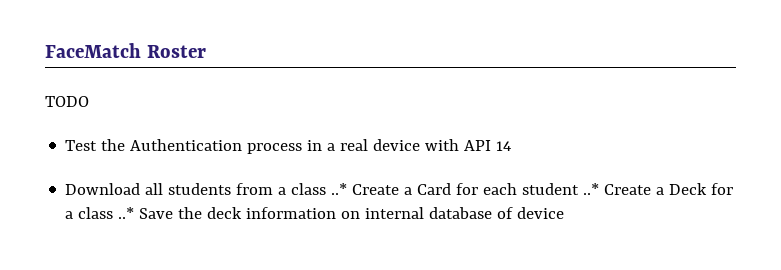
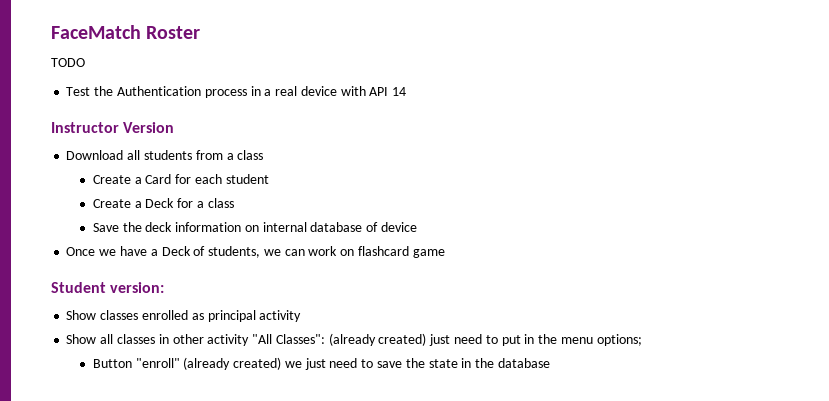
(512, 146) none -> [51,122,175,133] // Instructor Version
[331,183,348,195] ..* -> (264, 155) //
[583,183,600,195] ..* -> (269, 179) //
[118,207,135,219] ..* -> (234, 203) //
(565, 213) none -> [66,246,445,258] [51,282,165,293] [66,310,302,322] [66,333,642,346] [92,357,550,370] // Once we have a Deck of students, we can work on flashcard game // Student version: // Show classes enrolled as principal activity // Show all classes in other activity "All Classes": (already created) just need to put in the menu options; // Button "enroll" (already created) we just need to save the state in the database

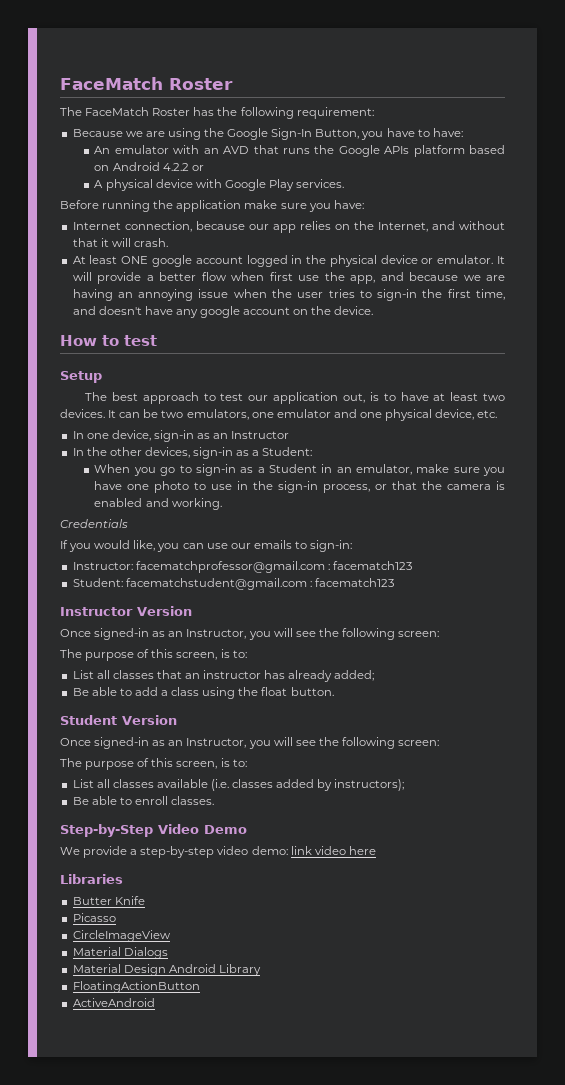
[51,58,85,67] [66,86,407,98] [51,122,175,133] [66,150,264,160] [92,174,269,184] [92,198,234,208] [92,222,418,232] [66,246,445,258] [51,282,165,293] [66,310,302,322] [66,333,642,346] [92,357,550,370] TODO // Test the Authentication process in a real device with API 14 // Instructor Version // Download all students from a class // Create a Card for each student // Create a Deck for a class // Save the deck information on internal database of device // Once we have a Deck of students, we can work on flashcard game // Student version: // Show classes enrolled as principal activity // Show all classes in other activity "All Classes": (already created) just need to put in the menu options; // Button "enroll" (already created) we just need to save the state in the database -> [60,107,374,119] [72,128,463,140] [94,145,506,157] [94,162,204,171] [94,179,345,191] [60,200,364,212] [72,221,506,233] [72,238,168,247] [72,255,505,267] [72,272,505,284] [72,289,505,301] [72,306,374,318] [60,335,157,346] [60,371,102,383] [85,392,505,404] [60,409,498,421] [72,430,290,442] [72,447,313,459] [94,464,506,476] [94,481,505,493] [94,498,222,510] [60,519,128,528] [60,540,353,552] [72,561,412,573] [72,578,394,590] [60,606,192,616] [60,628,440,640] [60,649,247,661] [72,670,375,682] [72,687,334,699] [60,715,177,725] [60,737,440,749] [60,758,247,770] [72,779,405,791] [72,796,215,805] [60,824,247,837] [60,846,376,858] [60,874,123,884] [72,896,145,905] [72,913,116,922] [72,930,171,942] [72,947,168,959] [72,964,261,976] [72,981,200,993] [72,998,155,1007] The FaceMatch Roster has the following requirement: // Because we are using the Google Sign-In Button, you have to have: // An emulator with an AVD that runs the Google APIs platform based on Android 4.2.2 or // A physical device with Google Play services. // Before running the application make sure you have: // Internet connection, because our app relies on the Internet, and without that it will crash. // At least ONE google account logged in the physical device or emulator. It will provide a better flow when first use the app, and because we are having an annoying issue when the user tries to sign-in the first time, and doesn't have any google account on the device. // How to test // Setup // The best approach to test our application out, is to have at least two devices. It can be two emulators, one emulator and one physical device, etc. // In one device, sign-in as an Instructor // In the other devices, sign-in as a Student: // When you go to sign-in as a Student in an emulator, make sure you have one photo to use in the sign-in process, or that the camera is enabled and working. // Credentials // If you would like, you can use our emails to sign-in: // Instructor: facematchprofessor@gmail.com : facematch123 // Student: facematchstudent@gmail.com : facematch123 // Instructor Version // Once signed-in as an Instructor, you will see the following screen: // The purpose of this screen, is to: // List all classes that an instructor has already added; // Be able to add a class using the float button. // Student Version // Once signed-in as an Instructor, you will see the following screen: // The purpose of this screen, is to: // List all classes available (i.e. classes added by instructors); // Be able to enroll classes. // Step-by-Step Video Demo // We provide a step-by-step video demo: link video here // Libraries // Butter Knife // Picasso // CircleImageView // Material Dialogs // Material Design Android Library // FloatingActionButton // ActiveAndroid

